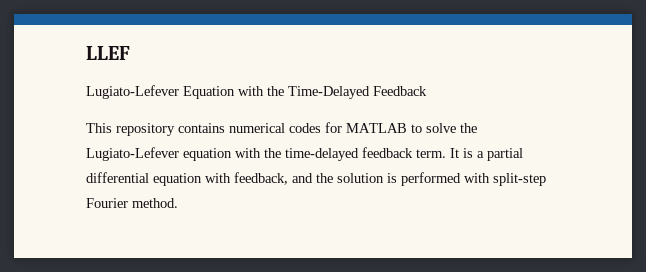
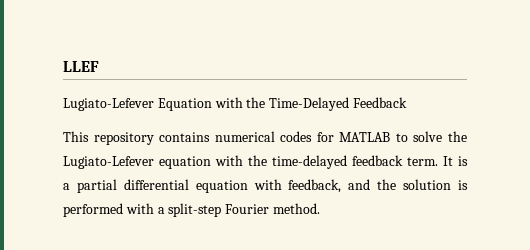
(490, 178) none -> [157,207,165,214] a

